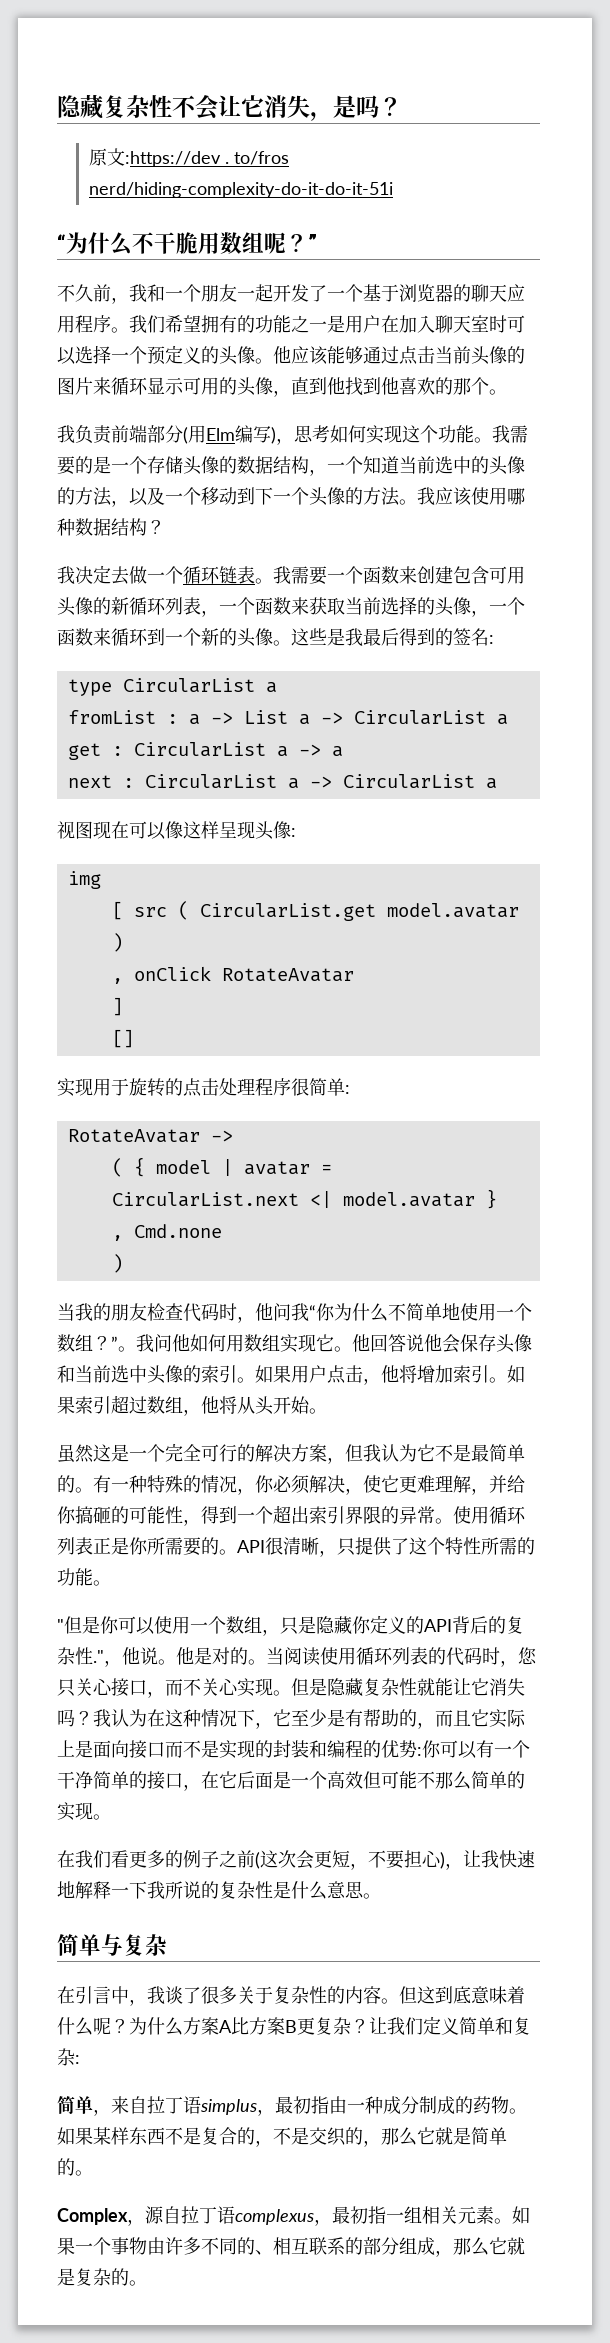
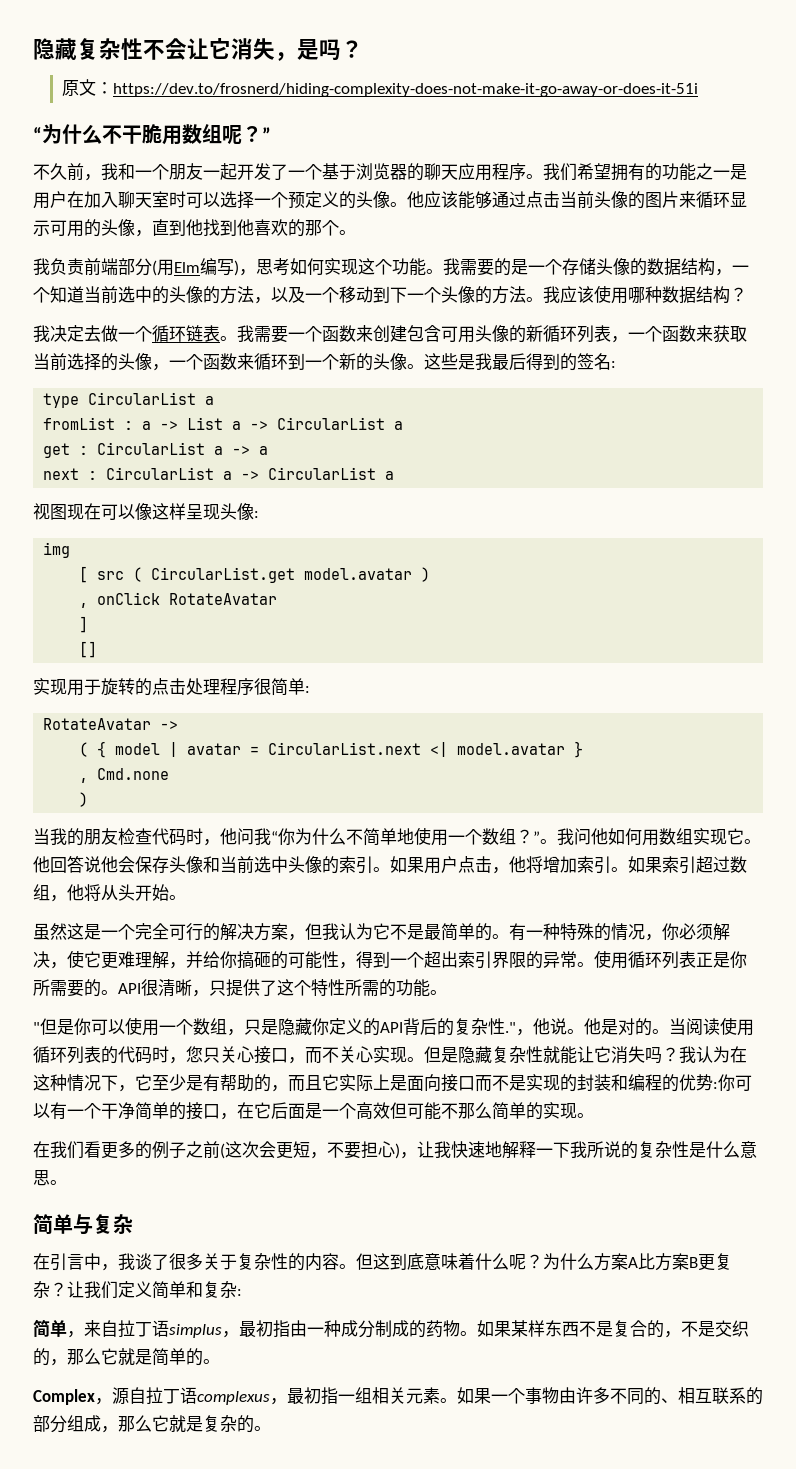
[124,151,289,167] [88,182,393,198] :https://dev . to/fros nerd/hiding-complexity-do-it-do-it-51i -> [96,82,699,97] ：https://dev.to/frosnerd/hiding-complexity-does-not-make-it-go-away-or-does-it-51i

